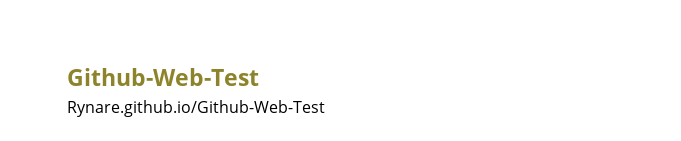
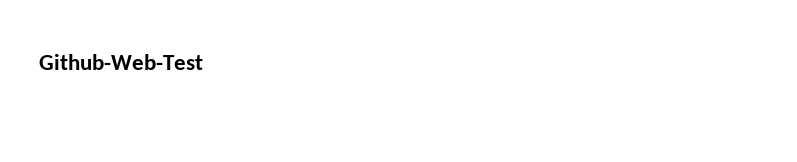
[67,100,325,117] // Rynare.github.io/Github-Web-Test -> (203, 62) none

